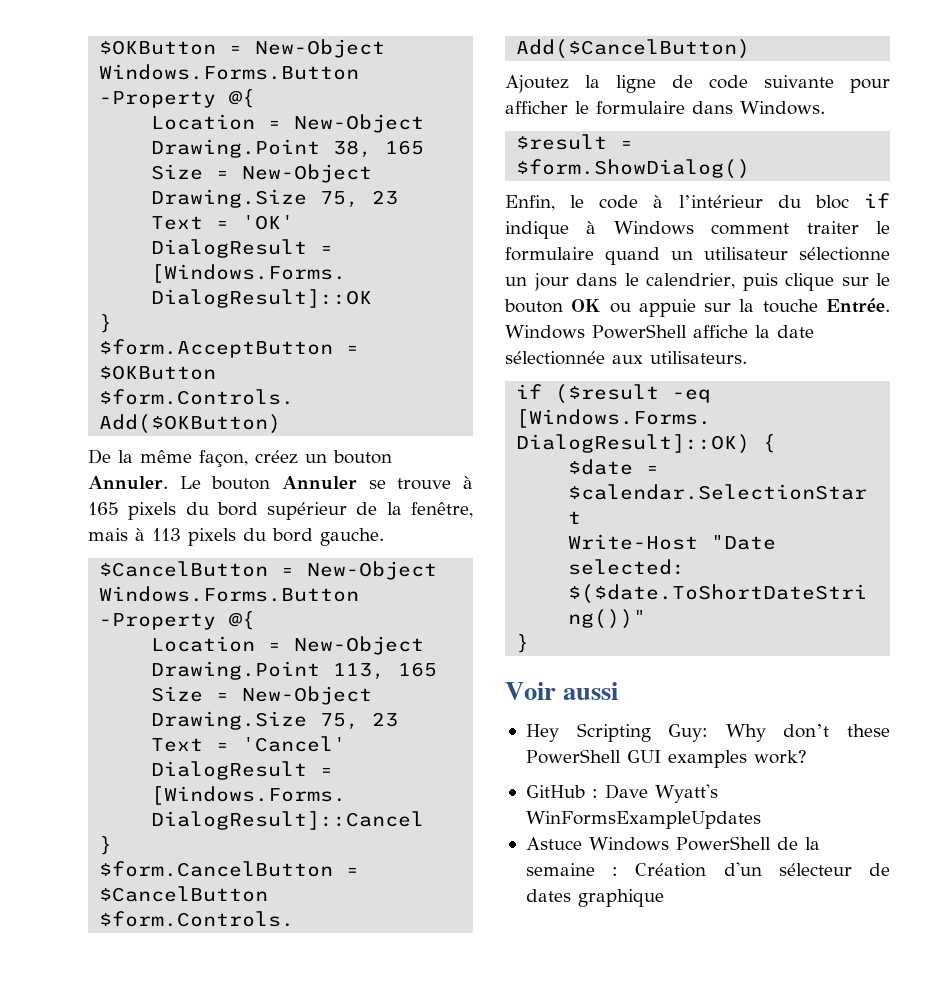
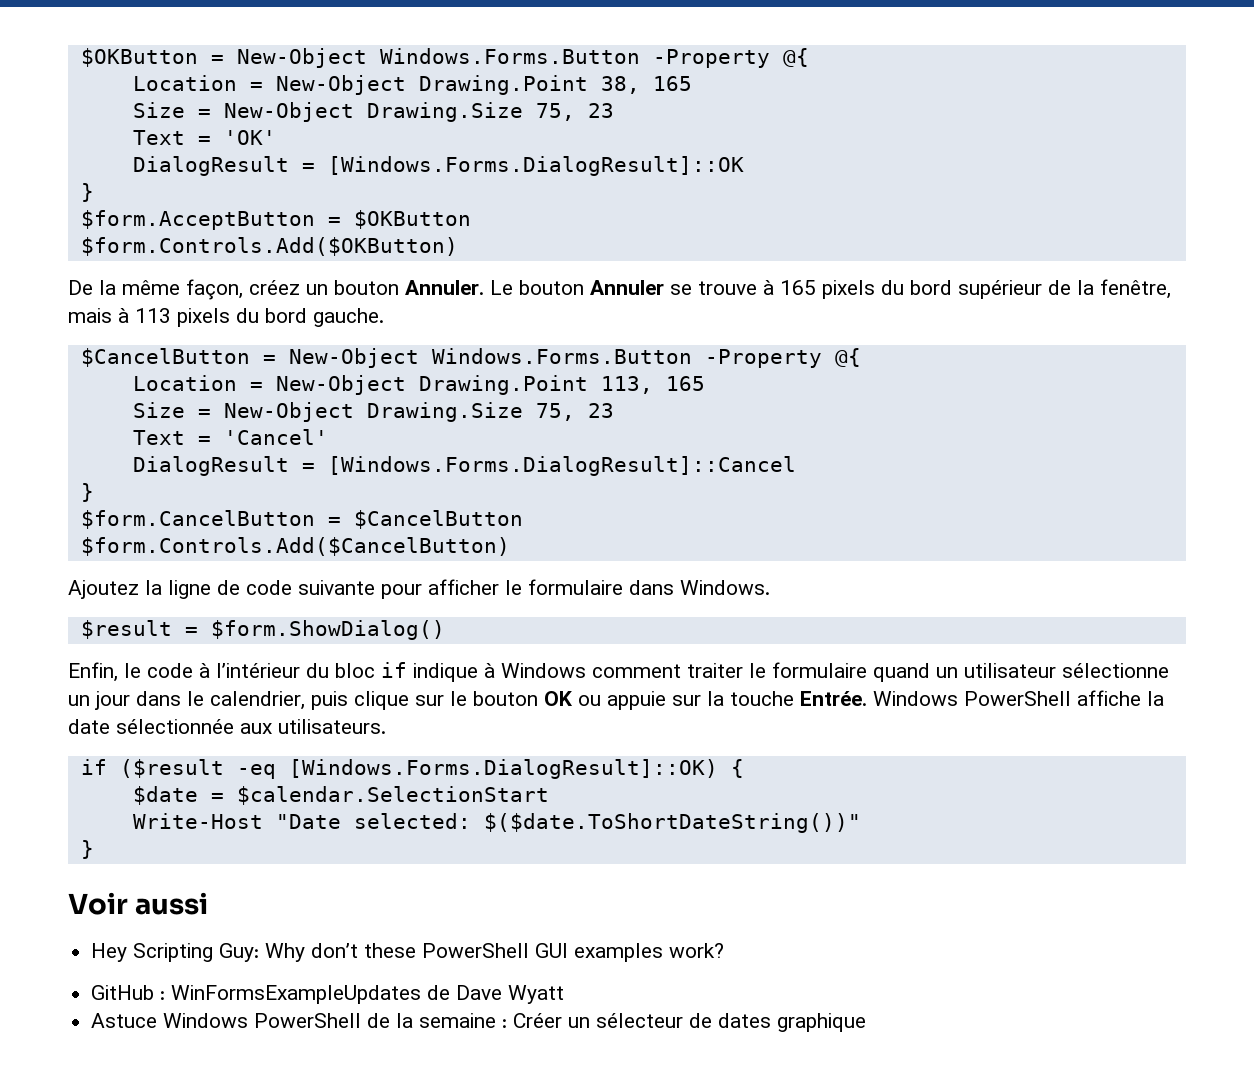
[604,784,718,803] [525,811,761,829] Dave Wyatt's WinFormsExampleUpdates -> [171,985,565,1004] WinFormsExampleUpdates de Dave Wyatt
[635,862,762,877] Création d'un -> [513,1013,591,1028] Créer un

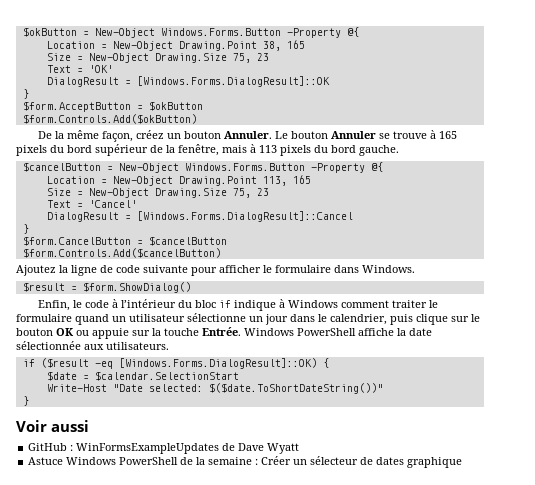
[80,48,198,67] $OKButton -> [22,27,77,37] $okButton
[353,210,471,229] [80,237,458,256] $OKButton // $form.Controls.Add($OKButton) -> [148,101,203,111] [22,114,197,124] $okButton // $form.Controls.Add($okButton)
[80,348,250,367] $CancelButton -> [22,162,101,172] $cancelButton
[353,510,523,529] [80,537,510,556] $CancelButton // $form.Controls.Add($CancelButton) -> [148,236,227,246] [22,248,221,258] $cancelButton // $form.Controls.Add($cancelButton)
[91,943,725,962] // Hey Scripting Guy: Why don’t these PowerShell GUI examples work? -> (90, 426) none

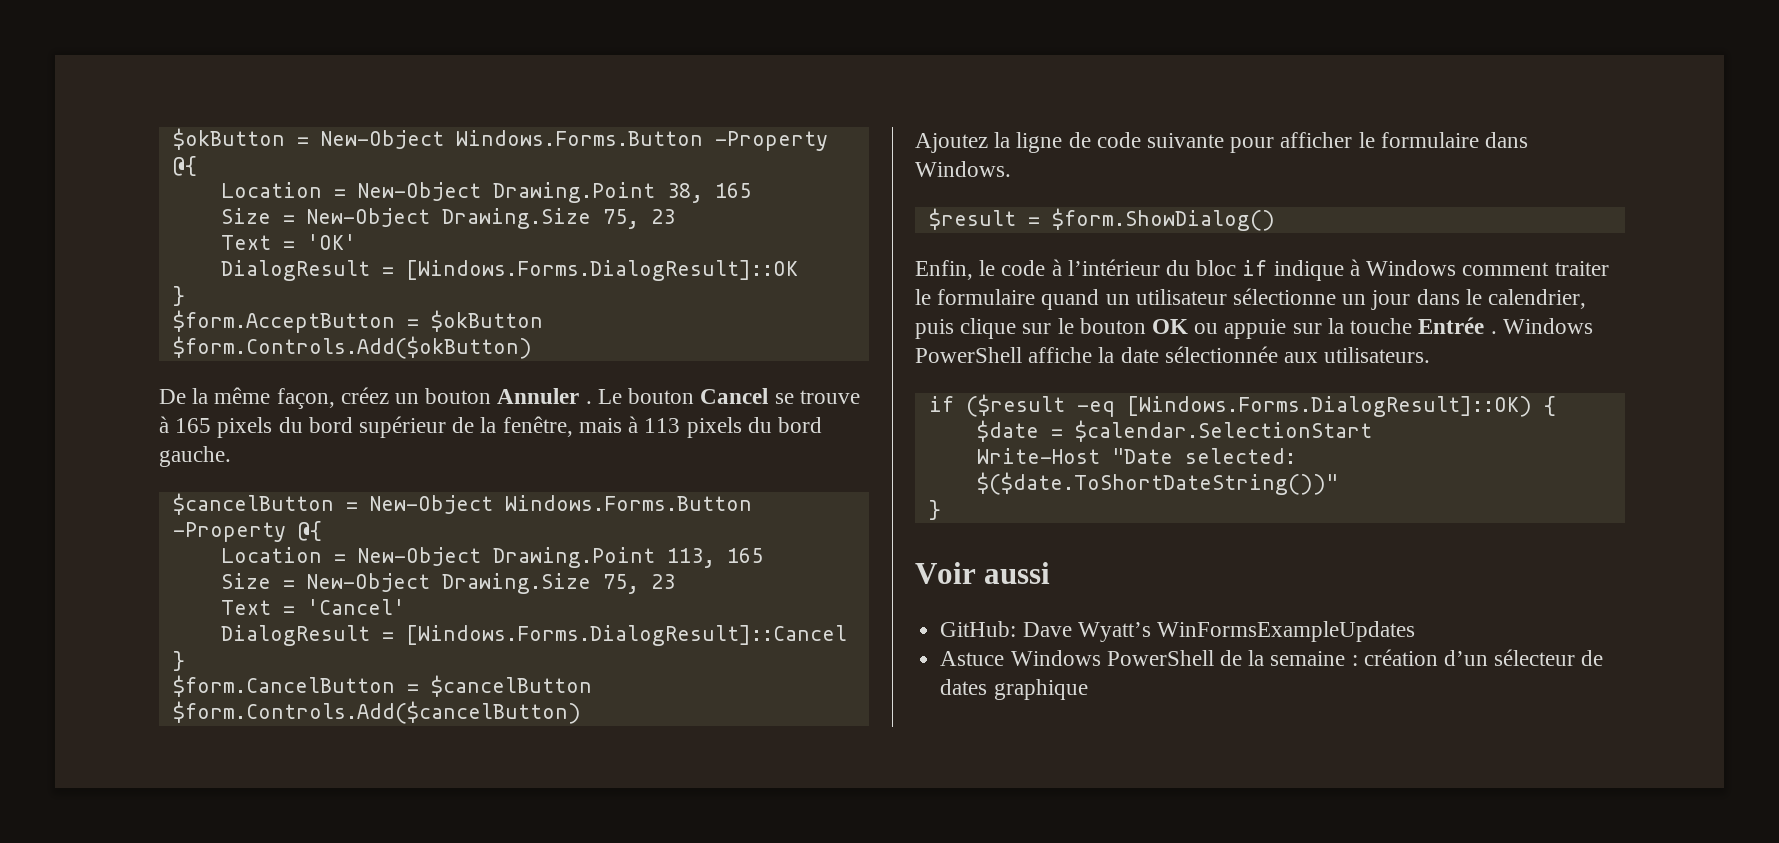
[224,131,273,139] Annuler. -> [497,388,592,404] Annuler .
[331,131,377,139] Annuler -> [700,388,769,404] Cancel
[202,327,241,336] Entrée. -> [1418,317,1497,334] Entrée .
[28,443,300,454] GitHub : WinFormsExampleUpdates de Dave Wyatt -> [940,621,1415,642] GitHub: Dave Wyatt’s WinFormsExampleUpdates
[261,456,308,465] Créer un -> [1363,649,1488,666] création d’un

